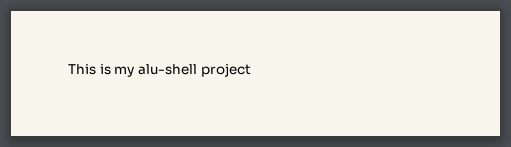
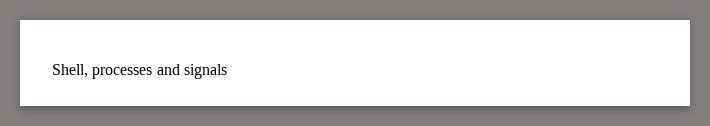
[68,63,251,77] This is my alu-shell project -> [52,64,227,79] Shell, processes and signals

